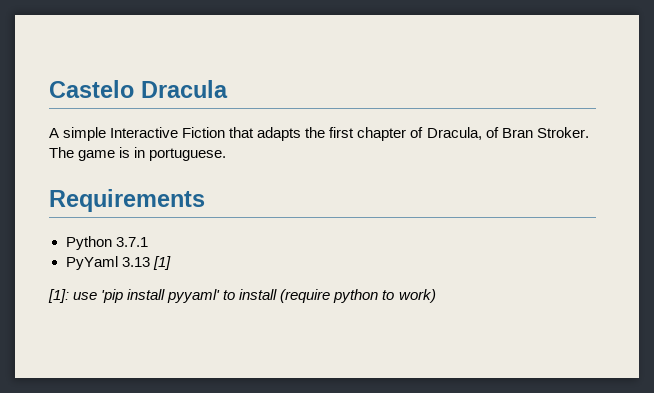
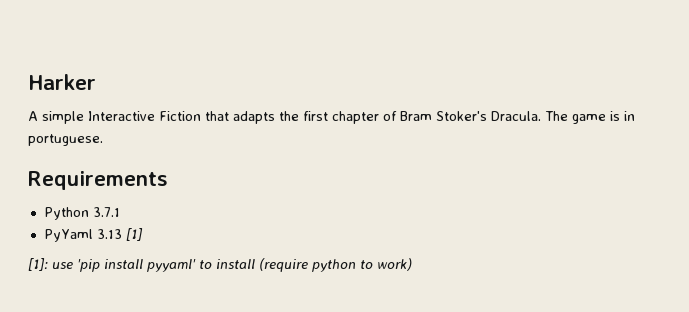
[49,80,228,98] Castelo Dracula -> [28,74,96,90] Harker
[426,127,589,140] Dracula, of Bran Stroker. -> [400,111,541,121] Bram Stoker's Dracula.

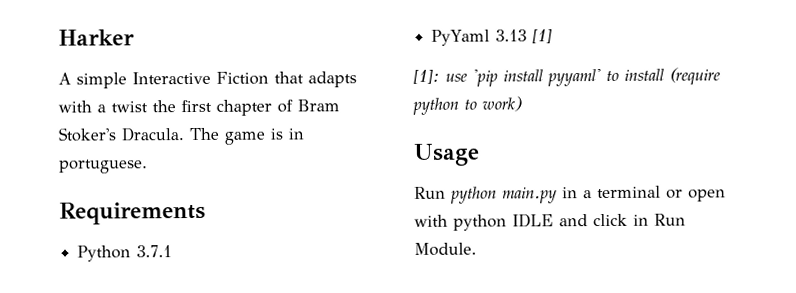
(275, 117) none -> [58,100,148,113] with a twist
(412, 264) none -> [413,143,480,166] [414,185,726,204] [414,213,686,231] [414,242,477,256] // Usage // Run python main.py in a terminal or open with python IDLE and click in Run Module.

